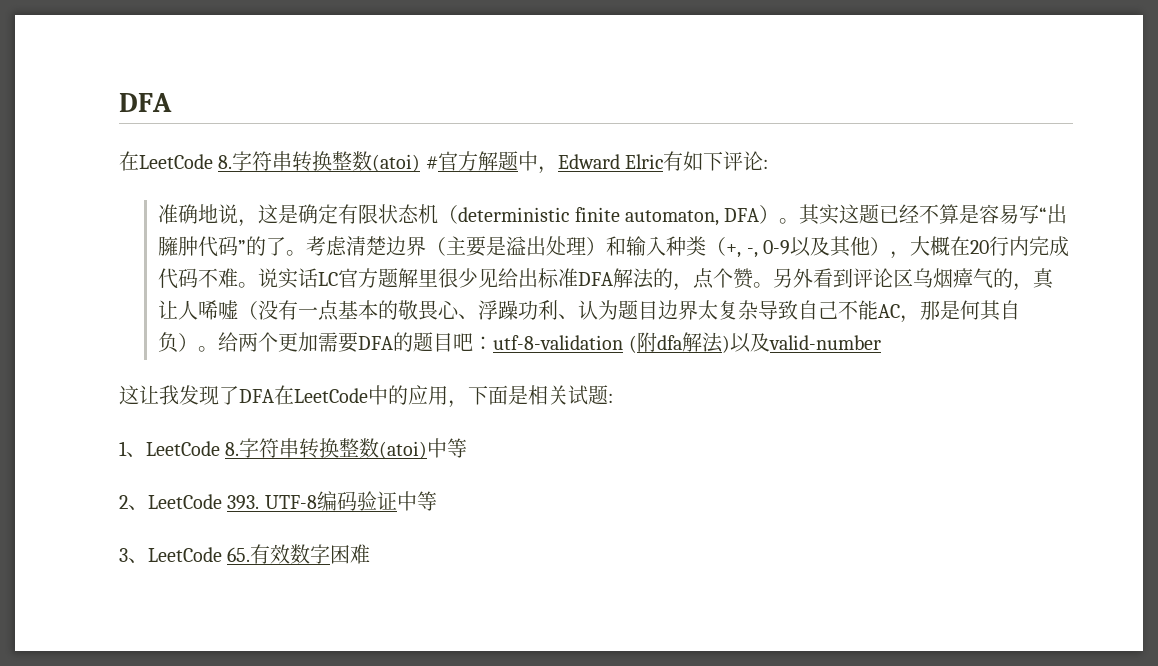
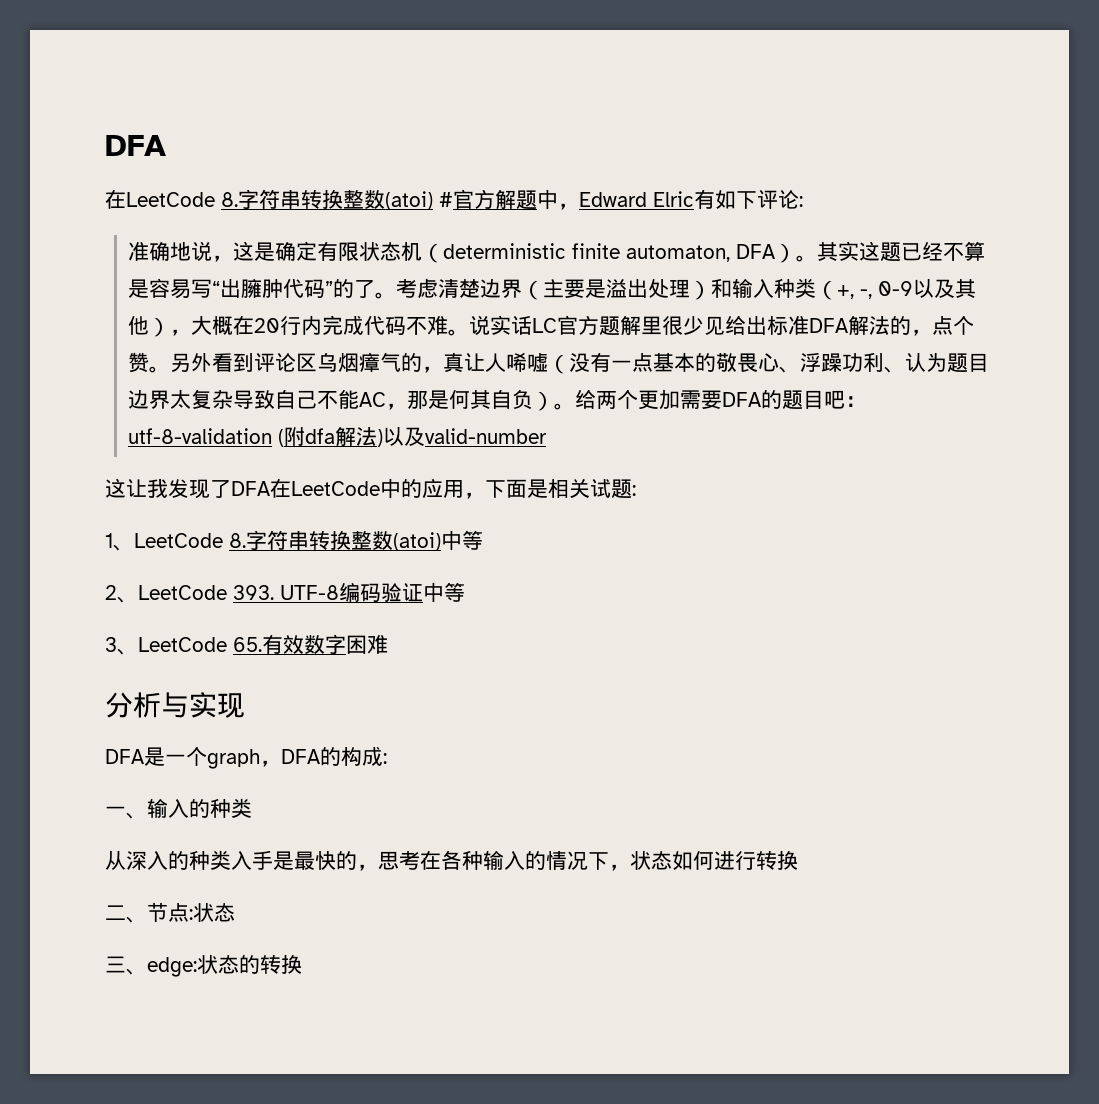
(371, 554) none -> [105,692,245,718] [105,747,387,769] [105,798,252,819] [105,850,798,871] [105,902,235,923] [105,954,302,977] // 分析与实现 // DFA是一个graph，DFA的构成: // 一、输入的种类 // 从深入的种类入手是最快的，思考在各种输入的情况下，状态如何进行转换 // 二、节点:状态 // 三、edge:状态的转换

